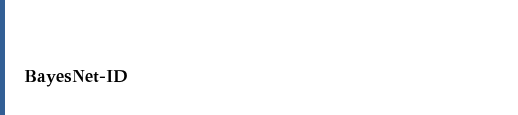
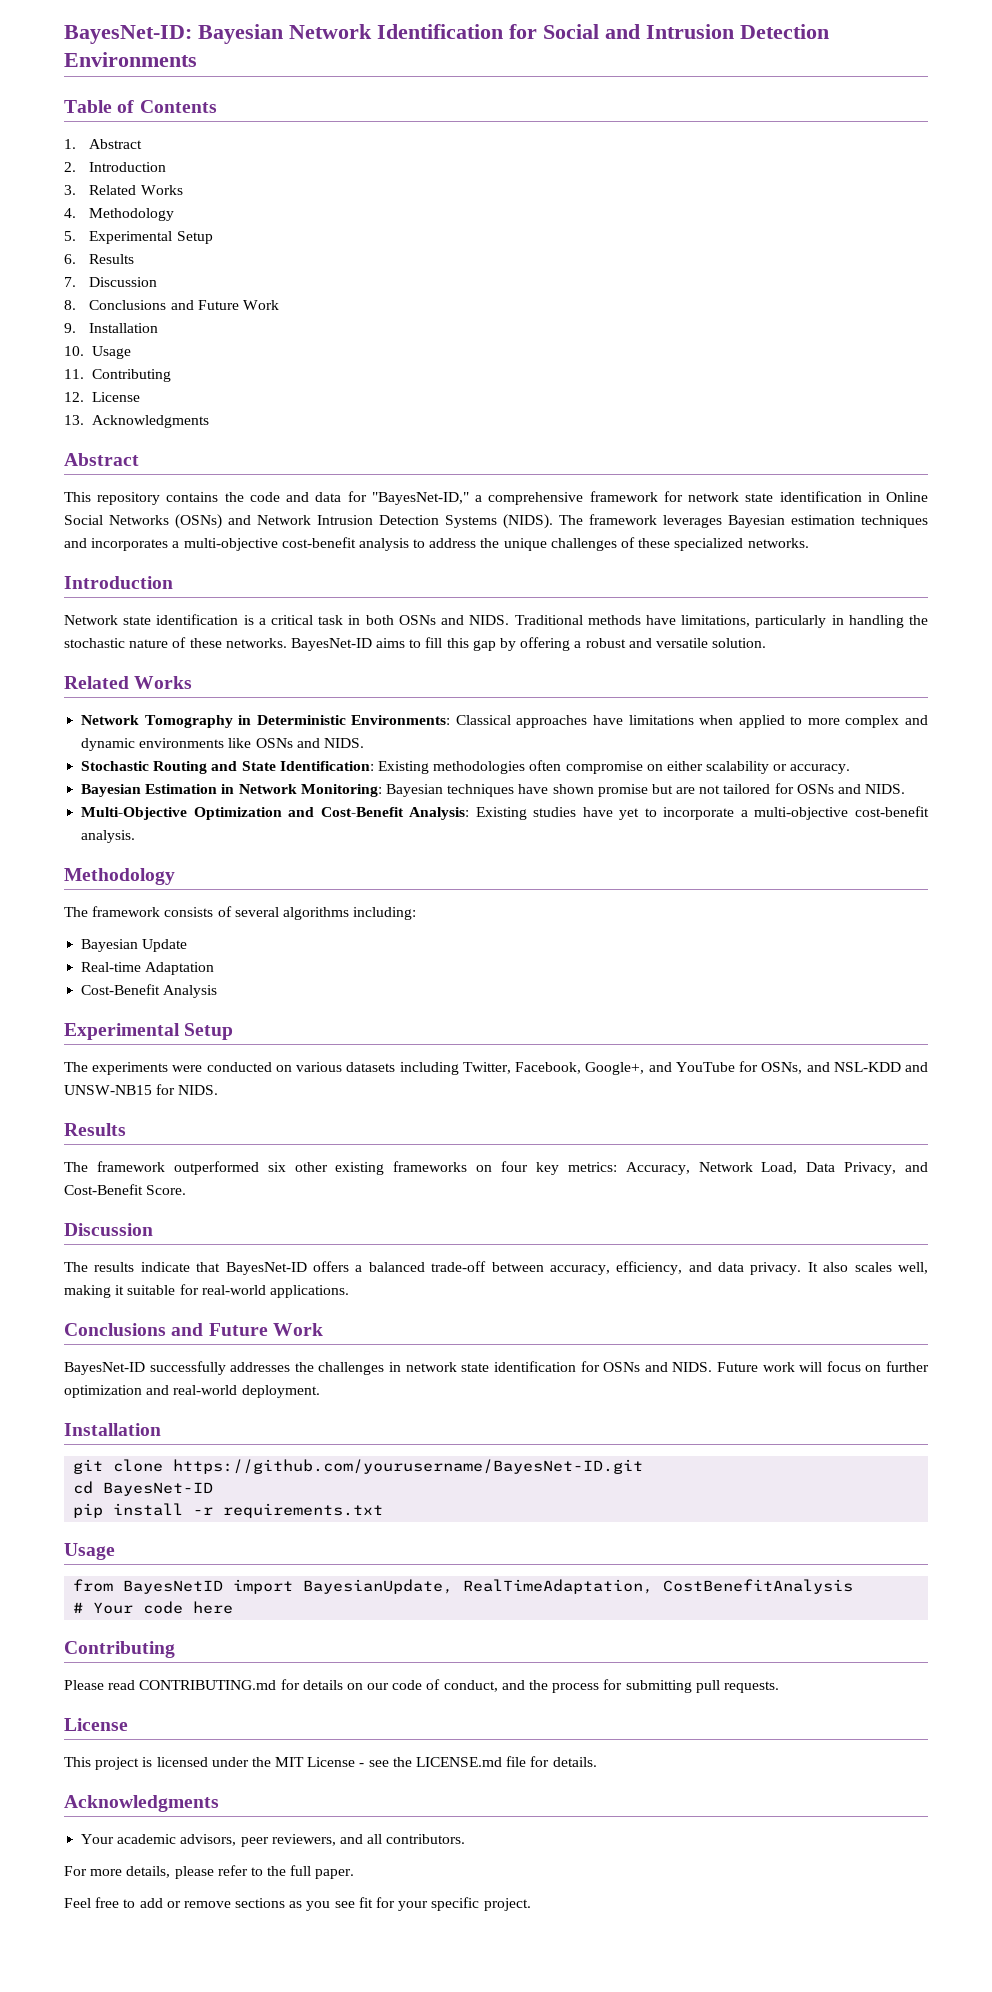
[24,70,128,87] BayesNet-ID -> [64,24,829,44] [64,52,197,67] [64,100,217,113] [64,139,143,149] [64,162,167,172] [64,185,183,195] [64,208,175,221] [64,231,213,244] [64,254,135,264] [64,277,158,287] [64,300,279,310] [64,323,159,333] [64,346,131,359] [64,369,171,382] [64,392,140,402] [64,415,209,428] [64,453,139,466] [64,491,929,505] [64,514,928,529] [64,537,809,551] [64,576,173,589] [64,614,929,628] [64,637,767,651] [64,676,193,689] [81,715,929,728] [81,738,364,751] [81,760,851,774] [81,783,906,797] [81,806,929,820] [81,830,136,843] [64,868,175,885] [64,906,417,920] [81,939,188,952] [81,962,215,975] [81,984,218,998] [64,1023,234,1040] [64,1061,929,1075] [64,1084,219,1095] [64,1123,126,1136] [64,1161,928,1175] [64,1184,187,1195] [64,1223,153,1236] [64,1261,929,1275] [64,1284,349,1298] [64,1323,323,1336] [64,1361,929,1375] [64,1385,320,1398] [64,1423,161,1436] [73,1459,644,1474] [73,1481,214,1496] [73,1503,384,1518] [64,1543,115,1560] [73,1579,854,1594] [73,1601,234,1614] [64,1641,175,1658] [64,1679,779,1693] [64,1718,128,1731] [64,1756,597,1770] [64,1795,219,1812] [81,1834,466,1847] [64,1865,355,1879] [64,1897,531,1911] BayesNet-ID: Bayesian Network Identification for Social and Intrusion Detection Environments // Table of Contents // 1. Abstract // 2. Introduction // 3. Related Works // 4. Methodology // 5. Experimental Setup // 6. Results // 7. Discussion // 8. Conclusions and Future Work // 9. Installation // 10. Usage // 11. Contributing // 12. License // 13. Acknowledgments // Abstract // This repository contains the code and data for "BayesNet-ID," a comprehensive framework for network state identification in Online Social Networks (OSNs) and Network Intrusion Detection Systems (NIDS). The framework leverages Bayesian estimation techniques and incorporates a multi-objective cost-benefit analysis to address the unique challenges of these specialized networks. // Introduction // Network state identification is a critical task in both OSNs and NIDS. Traditional methods have limitations, particularly in handling the stochastic nature of these networks. BayesNet-ID aims to fill this gap by offering a robust and versatile solution. // Related Works // Network Tomography in Deterministic Environments: Classical approaches have limitations when applied to more complex and dynamic environments like OSNs and NIDS. // Stochastic Routing and State Identification: Existing methodologies often compromise on either scalability or accuracy. // Bayesian Estimation in Network Monitoring: Bayesian techniques have shown promise but are not tailored for OSNs and NIDS. // Multi-Objective Optimization and Cost-Benefit Analysis: Existing studies have yet to incorporate a multi-objective cost-benefit analysis. // Methodology // The framework consists of several algorithms including: // Bayesian Update // Real-time Adaptation // Cost-Benefit Analysis // Experimental Setup // The experiments were conducted on various datasets including Twitter, Facebook, Google+, and YouTube for OSNs, and NSL-KDD and UNSW-NB15 for NIDS. // Results // The framework outperformed six other existing frameworks on four key metrics: Accuracy, Network Load, Data Privacy, and Cost-Benefit Score. // Discussion // The results indicate that BayesNet-ID offers a balanced trade-off between accuracy, efficiency, and data privacy. It also scales well, making it suitable for real-world applications. // Conclusions and Future Work // BayesNet-ID successfully addresses the challenges in network state identification for OSNs and NIDS. Future work will focus on further optimization and real-world deployment. // Installation // git clone https://github.com/yourusername/BayesNet-ID.git // cd BayesNet-ID // pip install -r requirements.txt // Usage // from BayesNetID import BayesianUpdate, RealTimeAdaptation, CostBenefitAnalysis // # Your code here // Contributing // Please read CONTRIBUTING.md for details on our code of conduct, and the process for submitting pull requests. // License // This project is licensed under the MIT License - see the LICENSE.md file for details. // Acknowledgments // Your academic advisors, peer reviewers, and all contributors. // For more details, please refer to the full paper. // Feel free to add or remove sections as you see fit for your specific project.

